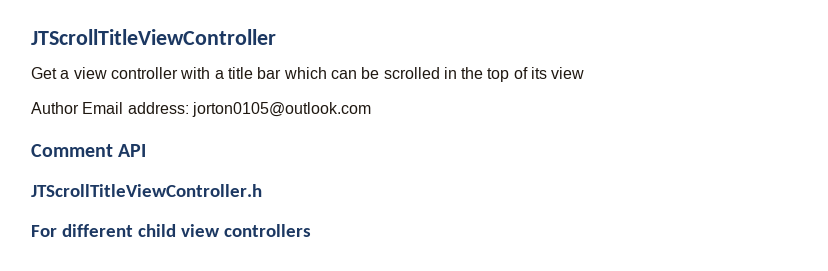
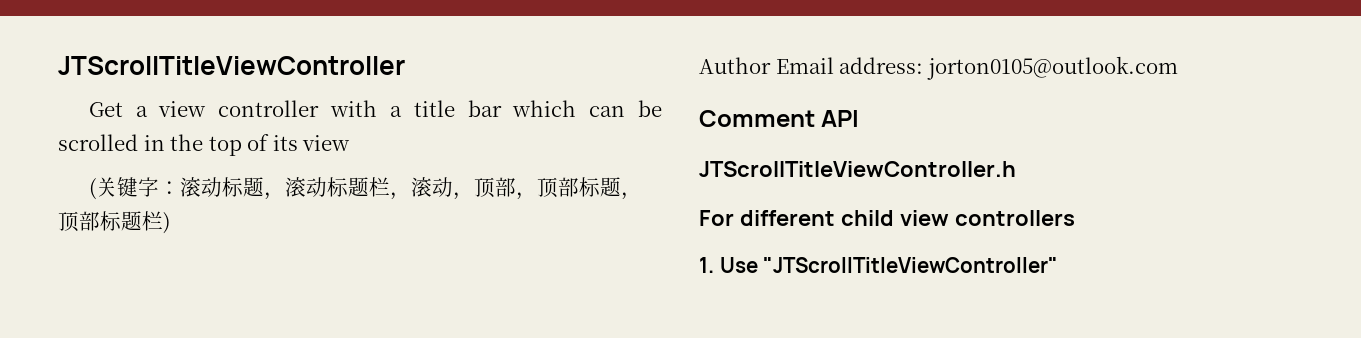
(585, 73) none -> [88,177,642,200] [58,211,170,234] // (关键字：滚动标题，滚动标题栏，滚动，顶部，顶部标题，顶部标题栏)
(311, 230) none -> [699,257,1059,273] // 1. Use "JTScrollTitleViewController"

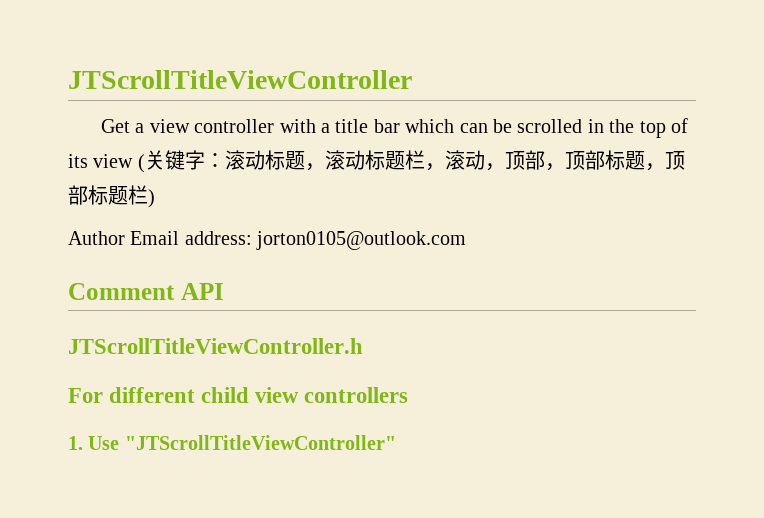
(351, 143) // -> (134, 161) none

